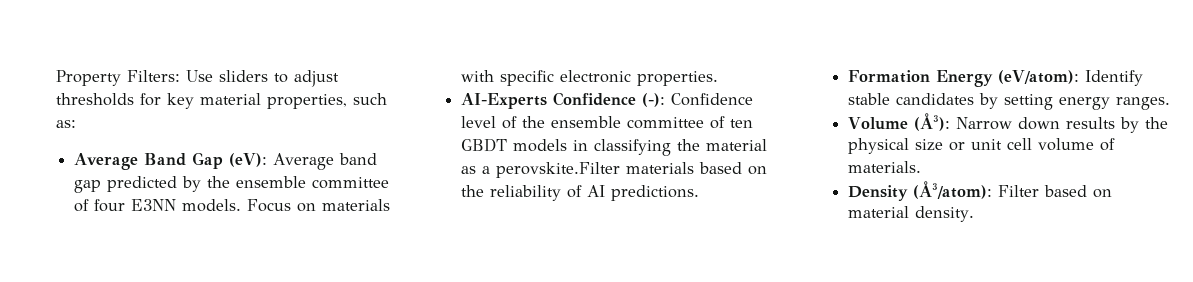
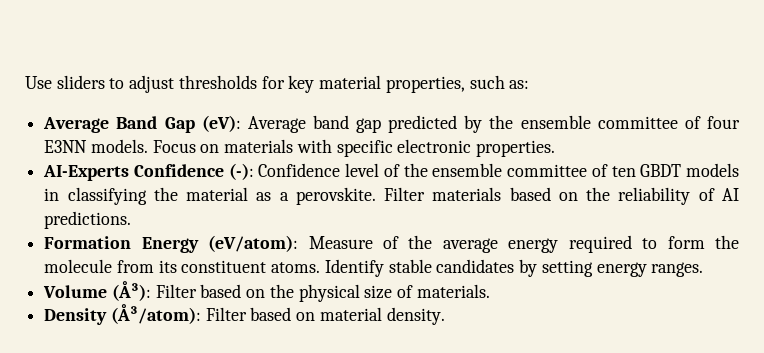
[56,70,180,86] Property Filters: -> (25, 82) none
[496,162,621,178] perovskite.Filter -> [295,187,426,205] perovskite. Filter
(1080, 77) none -> [308,235,739,253] [44,259,321,273] Measure of the average energy required to form the molecule from its constituent atoms.
[956,117,1169,133] [848,138,1095,154] Narrow down results by the physical size or unit cell volume -> [155,284,393,302] Filter based on the physical size

